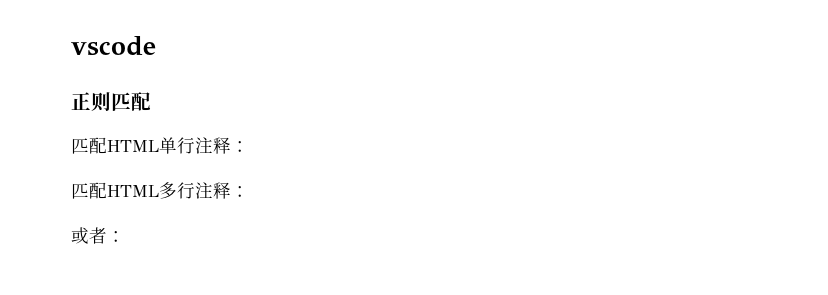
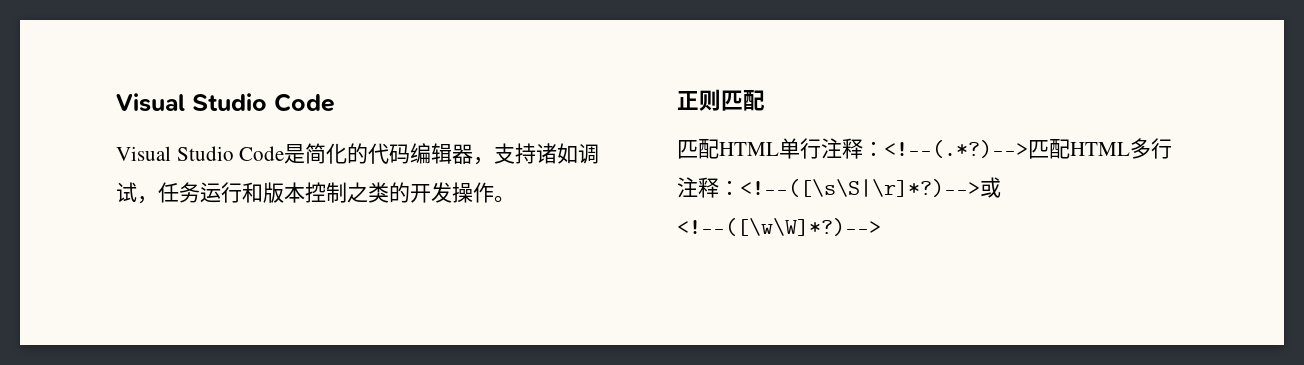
[71,36,156,56] vscode -> [116,93,335,112] [116,143,600,165] [116,182,515,204] Visual Studio Code // Visual Studio Code是简化的代码编辑器，支持诸如调试，任务运行和版本控制之类的开发操作。
(249, 146) // -> [884,140,1028,158] <!--(.*?)-->
[71,227,125,244] // 或者： -> [740,177,1001,198] [677,218,881,236] <!--([\s\S|\r]*?)-->或<!--([\w\W]*?)-->

